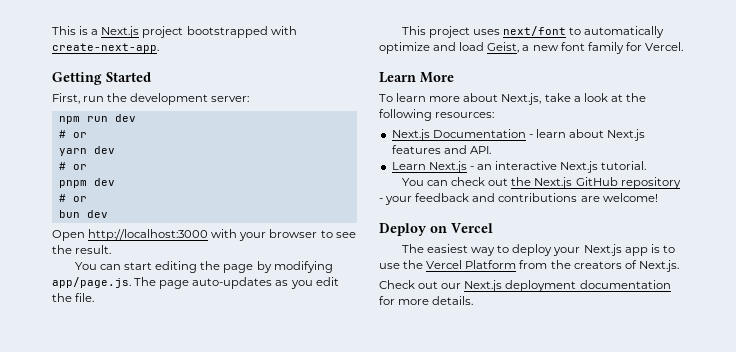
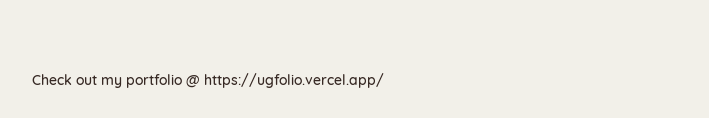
[52,26,297,38] [52,43,159,53] [52,72,151,85] [52,93,250,105] [58,114,136,124] [58,130,87,138] [58,146,115,156] [58,162,87,170] [58,178,115,188] [58,194,87,202] [58,210,108,218] [52,229,356,241] [52,245,112,254] [74,261,333,273] [52,277,339,289] [52,293,95,302] [401,26,665,38] [379,42,683,54] [379,72,454,83] [379,93,646,105] [379,109,495,121] [391,129,646,141] [391,145,491,154] [391,161,647,173] [401,177,681,189] [379,193,658,205] [379,223,493,236] [401,244,675,256] [379,260,679,272] [379,280,671,292] [379,296,474,305] This is a Next.js project bootstrapped with create-next-app. // Getting Started // First, run the development server: // npm run dev // # or // yarn dev // # or // pnpm dev // # or // bun dev // Open http://localhost:3000 with your browser to see the result. // You can start editing the page by modifying app/page.js. The page auto-updates as you edit the file. // This project uses next/font to automatically optimize and load Geist, a new font family for Vercel. // Learn More // To learn more about Next.js, take a look at the following resources: // Next.js Documentation - learn about Next.js features and API. // Learn Next.js - an interactive Next.js tutorial. // You can check out the Next.js GitHub repository - your feedback and contributions are welcome! // Deploy on Vercel // The easiest way to deploy your Next.js app is to use the Vercel Platform from the creators of Next.js. // Check out our Next.js deployment documentation for more details. -> [32,73,384,88] Check out my portfolio @ https://ugfolio.vercel.app/

